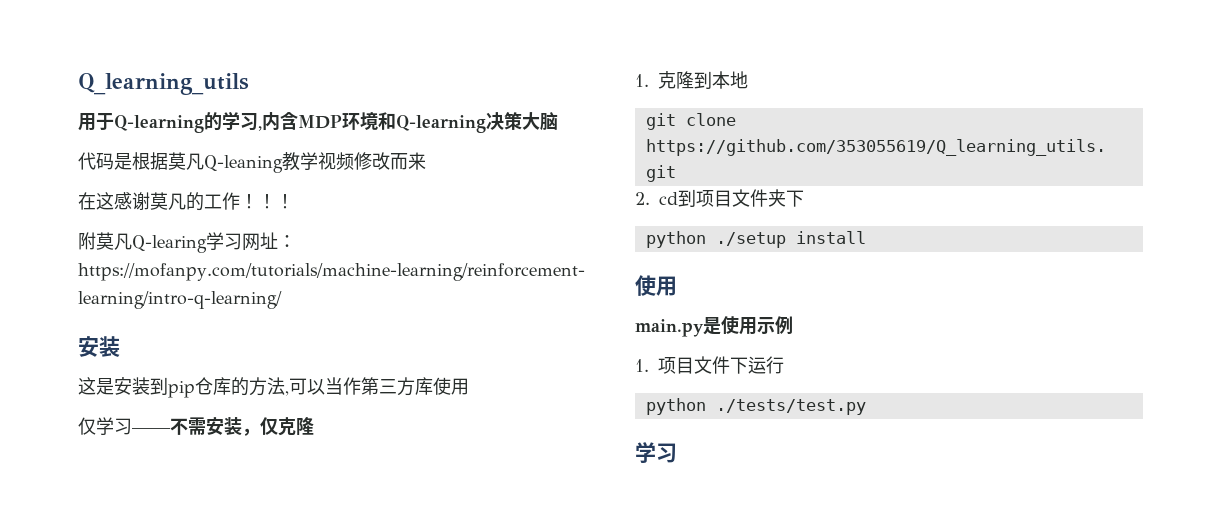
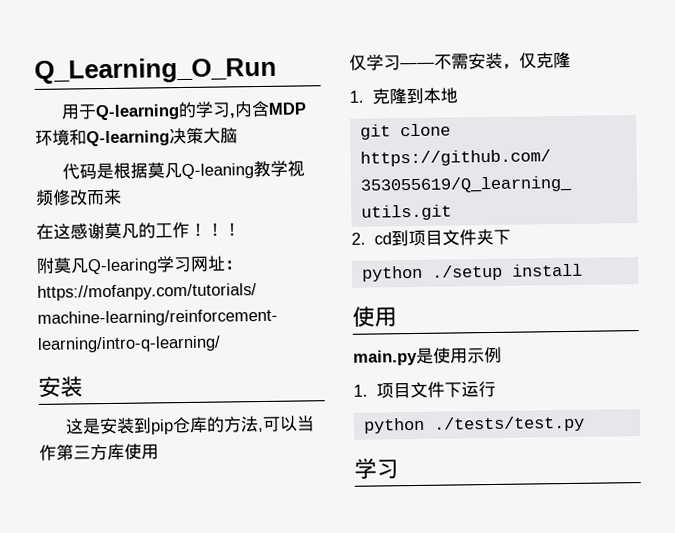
[78,73,249,95] Q_learning_utils -> [34,56,277,84] Q_Learning_O_Run

